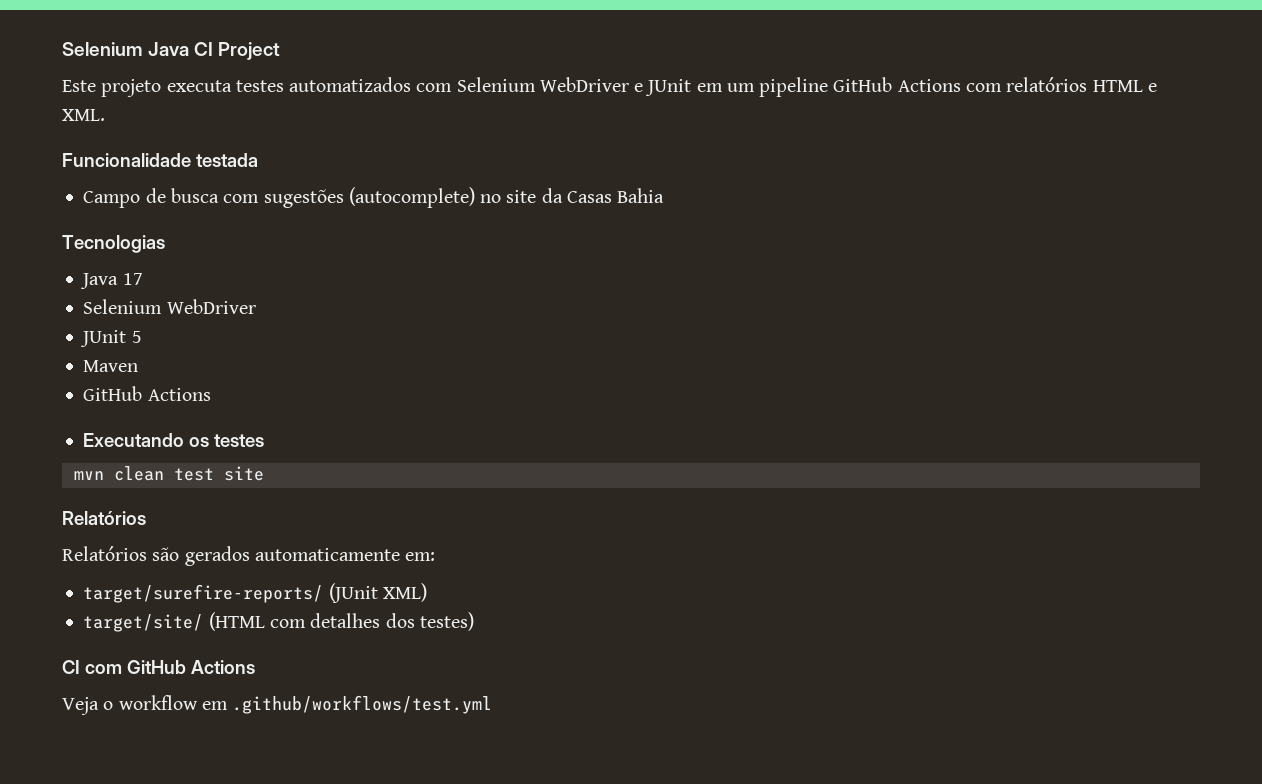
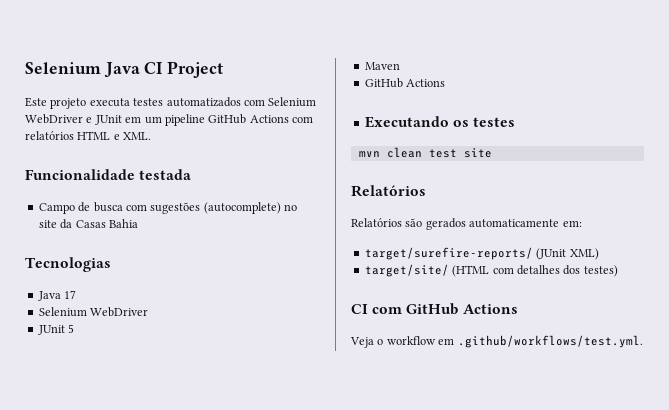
[232,695,493,714] .github/workflows/test.yml -> [457,335,643,348] .github/workflows/test.yml.

